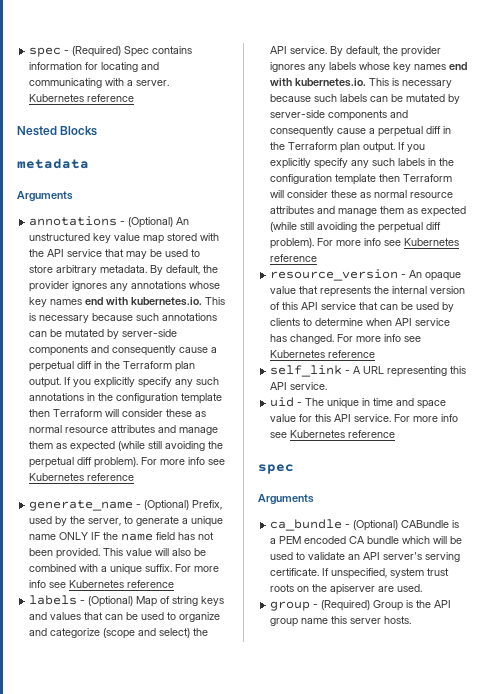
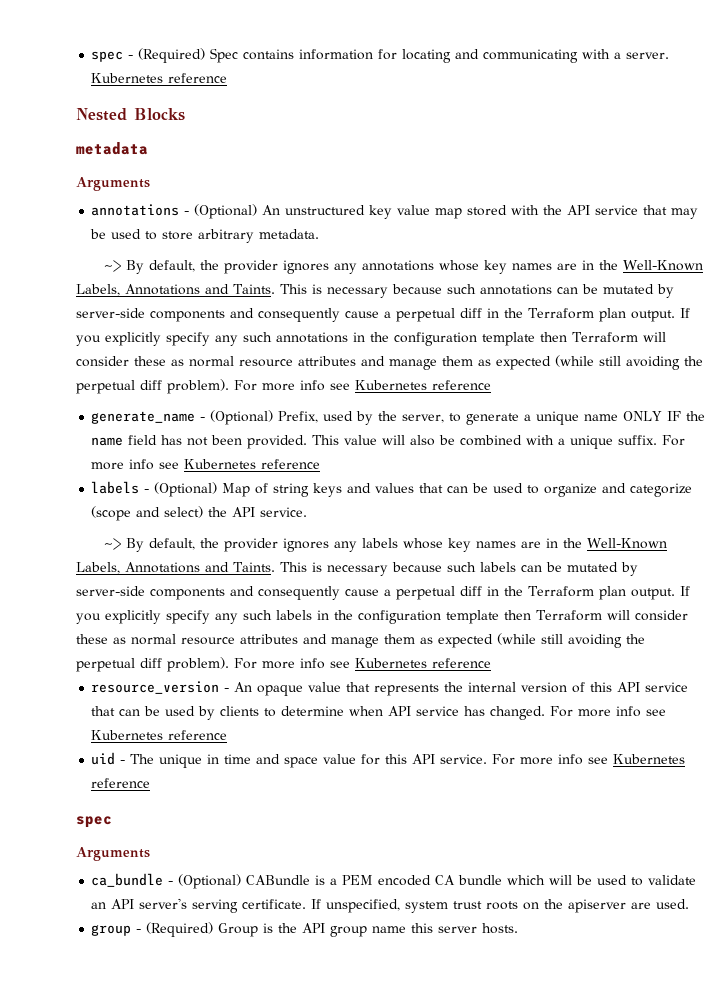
(148, 269) none -> [103,260,121,272] // ~>
[85,297,203,306] end with kubernetes.io. -> [556,260,703,271] [76,284,275,296] are in the Well-Known Labels, Annotations and Taints.
(328, 50) none -> [103,538,121,550] // ~>
[449,62,468,70] [270,78,367,87] end with kubernetes.io. -> [520,538,667,549] [76,562,275,574] are in the Well-Known Labels, Annotations and Taints.
[270,365,467,377] [270,382,328,390] // self_link - A URL representing this API service. -> (228, 735) none

